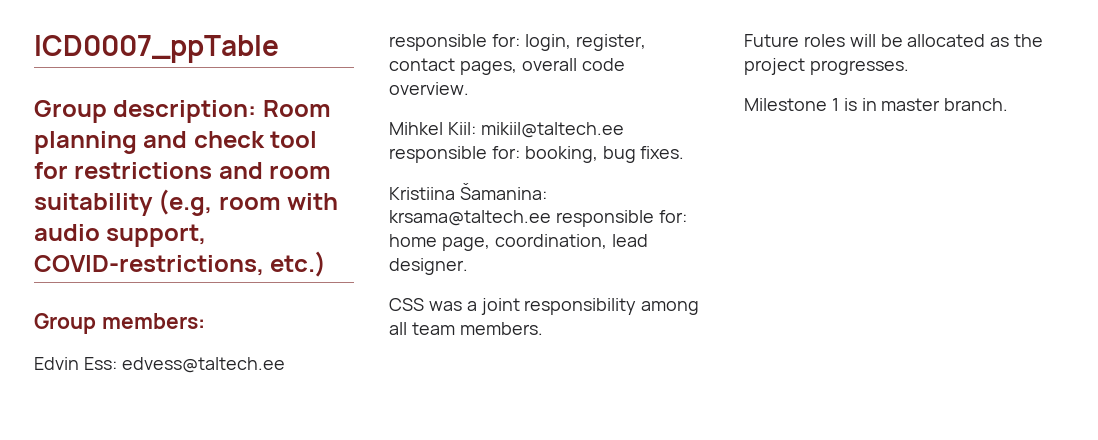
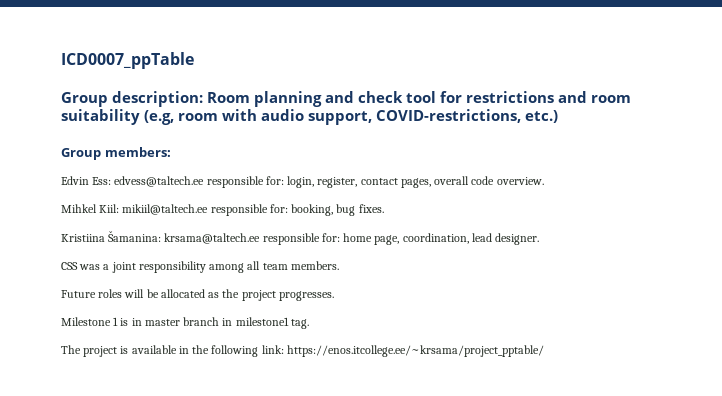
[944,98,1009,111] branch. -> [183,317,309,329] [61,345,544,357] branch in milestone1 tag. // The project is available in the following link: https://enos.itcollege.ee/~krsama/project_pptable/

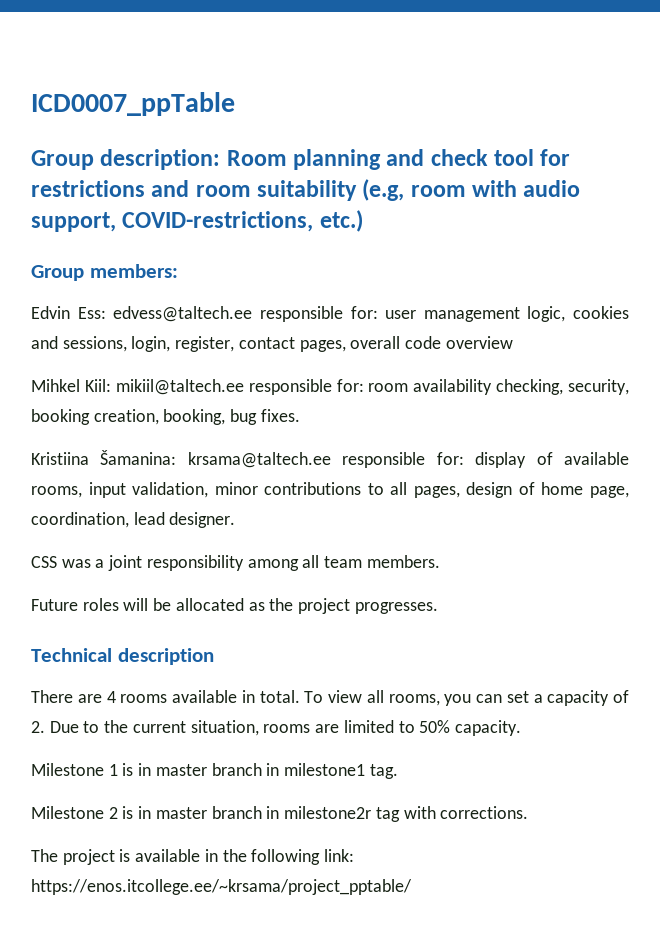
(284, 180) none -> [385,306,629,322] [31,336,127,352] user management logic, cookies and sessions,
[496,177,544,185] overview. -> [445,336,513,349] overview
(288, 208) none -> [368,379,629,395] [31,409,159,425] room availability checking, security, booking creation,
(340, 237) none -> [475,452,630,468] [31,482,535,498] display of available rooms, input validation, minor contributions to all pages, design of
(334, 296) none -> [31,648,214,665] [31,690,629,706] [31,720,521,736] // Technical description // There are 4 rooms available in total. To view all rooms, you can set a capacity of 2. Due to the current situation, rooms are limited to 50% capacity.
(309, 324) none -> [31,806,529,822] // Milestone 2 is in master branch in milestone2r tag with corrections.

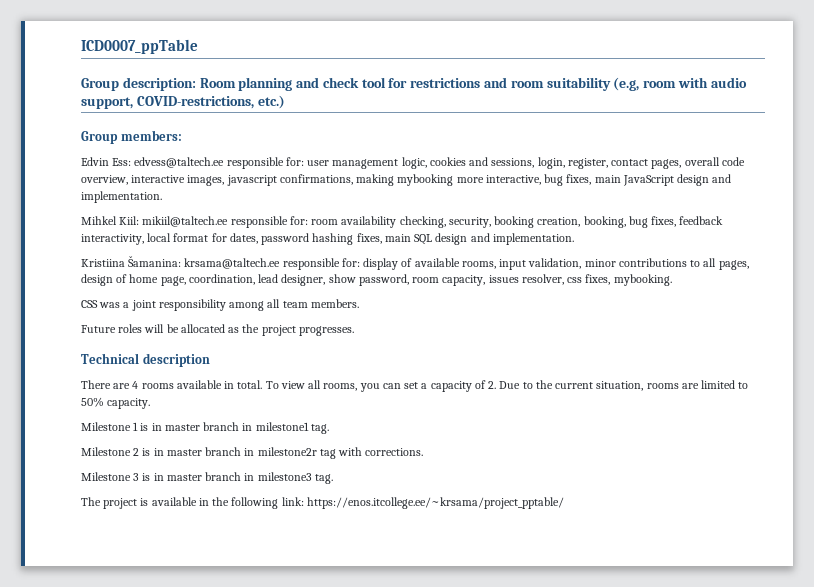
[445,336,513,349] overview -> [81,174,732,186] [81,191,162,203] overview, interactive images, javascript confirmations, making mybooking more interactive, bug fixes, main JavaScript design and implementation.
[260,409,300,422] fixes. -> [651,216,724,227] [81,233,574,245] fixes, feedback interactivity, local format for dates, password hashing fixes, main SQL design and implementation.
[169,512,236,528] designer. -> [281,274,672,286] designer, show password, room capacity, issues resolver, css fixes, mybooking.
(529, 812) none -> [81,472,333,484] // Milestone 3 is in master branch in milestone3 tag.

